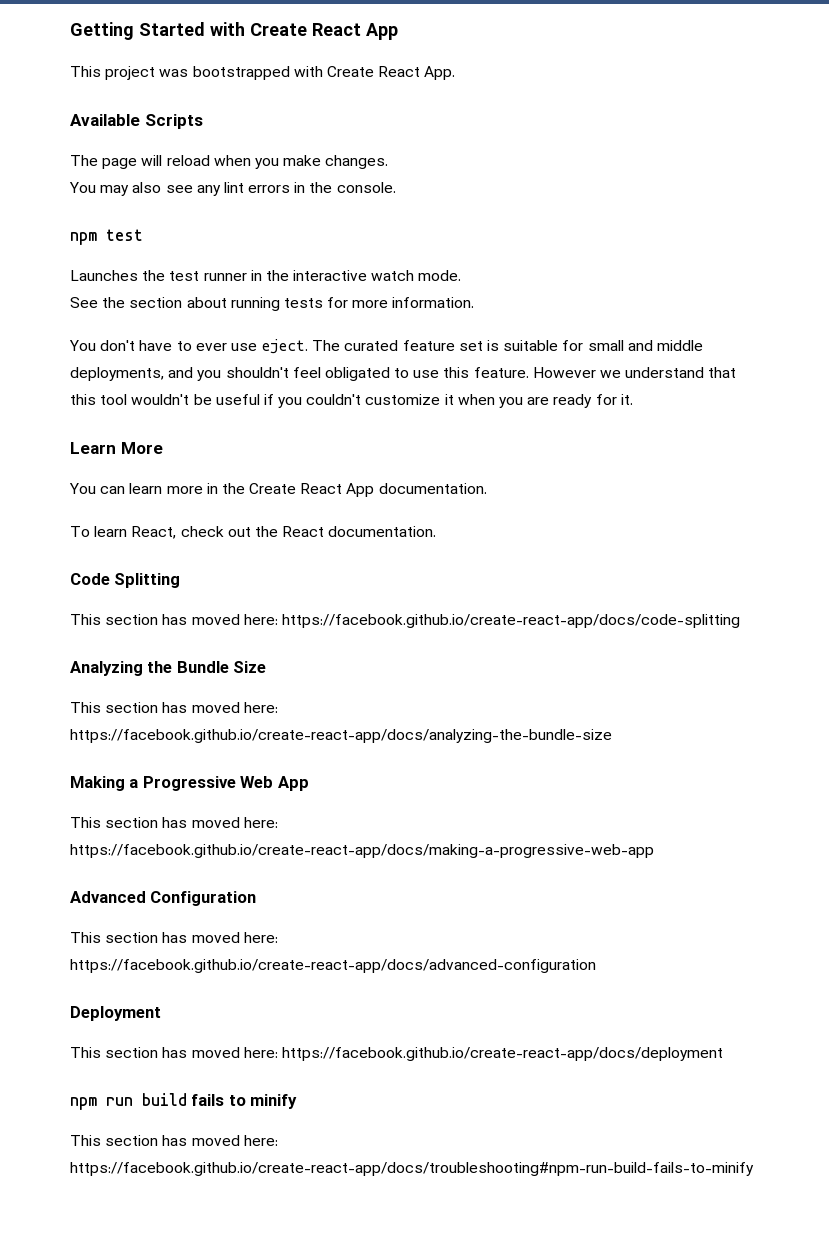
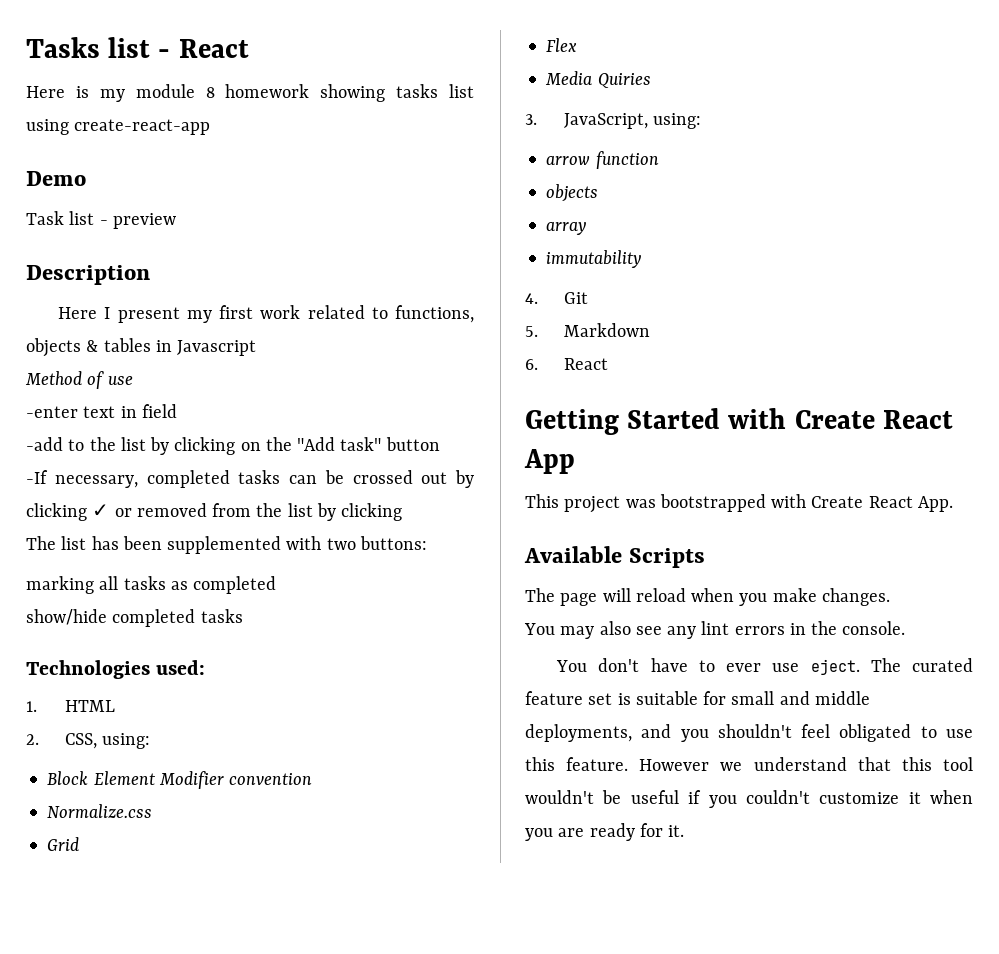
(70, 31) none -> [26,37,249,58] [26,84,474,102] [26,119,211,135] [26,171,86,186] [26,211,176,229] [26,265,150,285] [58,305,475,323] [26,338,257,357] [25,371,133,389] [26,404,177,418] [26,437,440,455] [26,470,474,488] [26,503,403,521] [26,536,427,554] [26,576,277,594] [26,609,243,627] [26,660,206,679] [26,700,115,712] [26,733,151,749] [47,771,313,789] [47,804,153,818] [47,837,80,851] [546,38,578,52] [545,71,651,88] [525,113,702,129] [546,151,659,169] [546,184,599,202] [546,221,587,235] [546,250,642,268] [525,292,588,304] [525,323,650,337] [525,358,608,370] Tasks list - React // Here is my module 8 homework showing tasks list using create-react-app // Demo // Task list - preview // Description // Here I present my first work related to functions, objects & tables in Javascript // Method of use // -enter text in field // -add to the list by clicking on the "Add task" button // -If necessary, completed tasks can be crossed out by clicking ✓ or removed from the list by clicking // The list has been supplemented with two buttons: // marking all tasks as completed // show/hide completed tasks // Technologies used: // 1. HTML // 2. CSS, using: // Block Element Modifier convention // Normalize.css // Grid // Flex // Media Quiries // 3. JavaScript, using: // arrow function // objects // array // immutability // 4. Git // 5. Markdown // 6. React //
[70,229,143,245] [70,270,462,281] [70,297,475,311] // npm test // Launches the test runner in the interactive watch mode. // See the section about running tests for more information. -> (906, 628) none
[70,442,163,454] [69,483,487,497] [70,526,437,539] [70,573,181,588] [70,614,740,628] [70,661,267,676] [70,702,278,713] [70,729,612,743] [70,776,309,791] [70,817,278,828] [70,844,654,858] [70,891,257,906] [70,932,278,943] [70,959,596,973] [70,1006,161,1021] [70,1047,723,1061] [70,1093,298,1110] [70,1135,278,1146] [70,1162,754,1176] // Learn More // You can learn more in the Create React App documentation. // To learn React, check out the React documentation. // Code Splitting // This section has moved here: https://facebook.github.io/create-react-app/docs/code-splitting // Analyzing the Bundle Size // This section has moved here: https://facebook.github.io/create-react-app/docs/analyzing-the-bundle-size // Making a Progressive Web App // This section has moved here: https://facebook.github.io/create-react-app/docs/making-a-progressive-web-app // Advanced Configuration // This section has moved here: https://facebook.github.io/create-react-app/docs/advanced-configuration // Deployment // This section has moved here: https://facebook.github.io/create-react-app/docs/deployment // npm run build fails to minify // This section has moved here: https://facebook.github.io/create-react-app/docs/troubleshooting#npm-run-build-fails-to-minify -> (685, 831) none

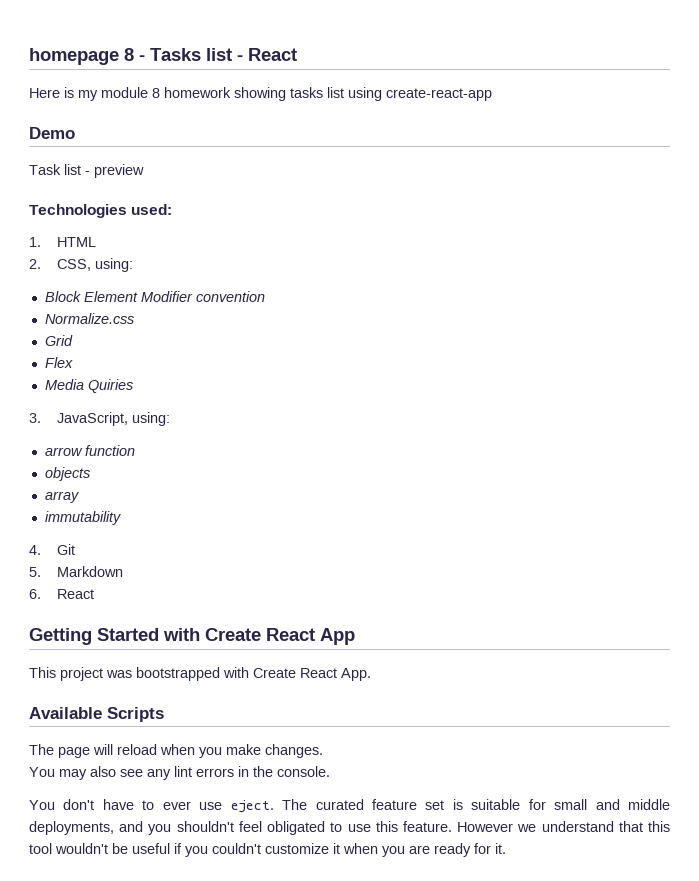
(26, 47) none -> [29,48,145,65] homepage 8 -
[26,265,150,285] [58,305,475,323] [26,338,257,357] [25,371,133,389] [26,404,177,418] [26,437,440,455] [26,470,474,488] [26,503,403,521] [26,536,427,554] [26,576,277,594] [26,609,243,627] // Description // Here I present my first work related to functions, objects & tables in Javascript // Method of use // -enter text in field // -add to the list by clicking on the "Add task" button // -If necessary, completed tasks can be crossed out by clicking ✓ or removed from the list by clicking // The list has been supplemented with two buttons: // marking all tasks as completed // show/hide completed tasks -> (144, 171) none

